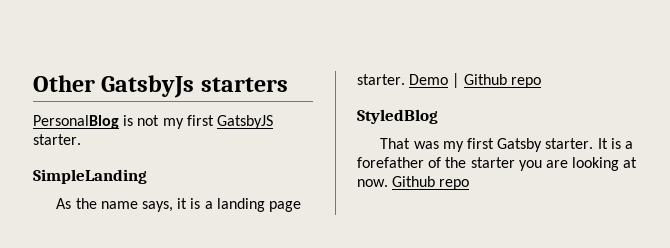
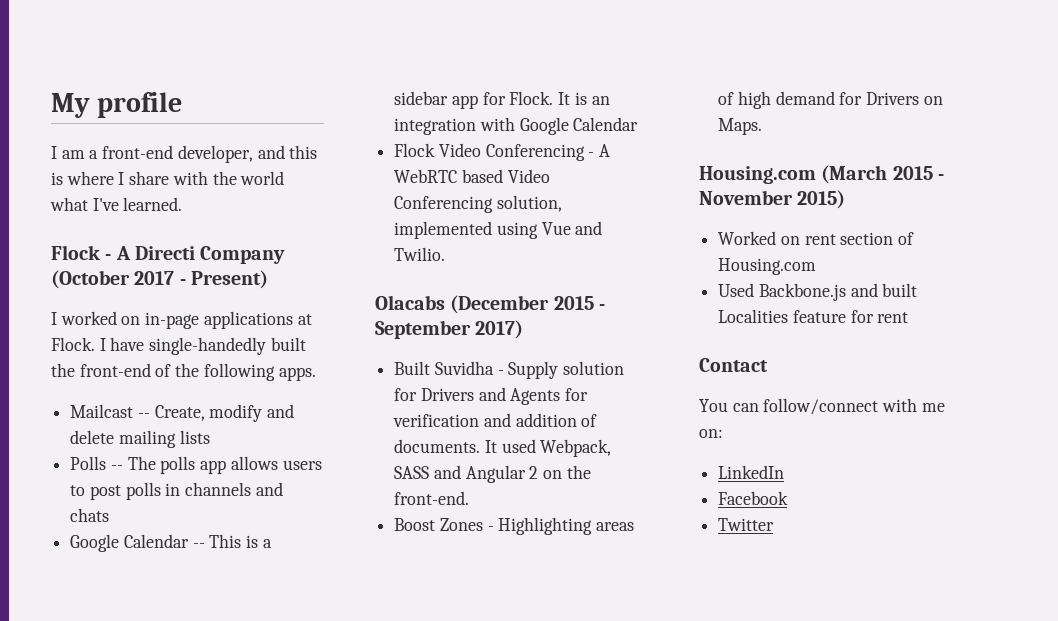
[33,75,288,98] [33,115,273,129] [33,134,81,145] [33,169,147,184] [56,198,301,212] [357,73,541,88] [357,109,438,124] [380,138,633,152] [357,157,638,171] [357,176,470,190] Other GatsbyJs starters // PersonalBlog is not my first GatsbyJS starter. // SimpleLanding // As the name says, it is a landing page starter. Demo | Github repo // StyledBlog // That was my first Gatsby starter. It is a forefather of the starter you are looking at now. Github repo -> [51,92,183,118] [51,145,318,163] [51,171,285,185] [50,197,183,211] [51,245,286,264] [51,270,268,289] [51,311,312,329] [51,337,306,355] [51,363,316,381] [70,404,295,422] [70,430,210,448] [70,456,322,474] [70,482,283,500] [70,508,110,522] [70,534,272,552] [394,91,610,109] [394,117,639,135] [394,143,611,161] [394,169,550,183] [394,195,562,213] [394,221,603,239] [394,247,446,261] [375,295,605,314] [375,320,524,339] [394,361,625,379] [394,387,589,405] [393,413,598,427] [394,439,612,457] [394,465,591,483] [394,491,470,505] [394,517,635,535] [718,91,943,109] [718,118,763,135] [699,165,944,184] [699,190,846,209] [718,231,915,245] [718,258,817,275] [718,283,918,301] [718,309,909,323] [699,358,768,372] [699,398,945,415] [699,429,723,438] [718,465,785,479] [718,491,789,505] [718,518,775,531] My profile // I am a front-end developer, and this is where I share with the world what I've learned. // Flock - A Directi Company (October 2017 - Present) // I worked on in-page applications at Flock. I have single-handedly built the front-end of the following apps. // Mailcast -- Create, modify and delete mailing lists // Polls -- The polls app allows users to post polls in channels and chats // Google Calendar -- This is a sidebar app for Flock. It is an integration with Google Calendar // Flock Video Conferencing - A WebRTC based Video Conferencing solution, implemented using Vue and Twilio. // Olacabs (December 2015 - September 2017) // Built Suvidha - Supply solution for Drivers and Agents for verification and addition of documents. It used Webpack, SASS and Angular 2 on the front-end. // Boost Zones - Highlighting areas of high demand for Drivers on Maps. // Housing.com (March 2015 - November 2015) // Worked on rent section of Housing.com // Used Backbone.js and built Localities feature for rent // Contact // You can follow/connect with me on: // LinkedIn // Facebook // Twitter

